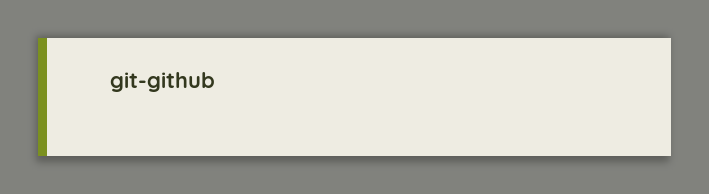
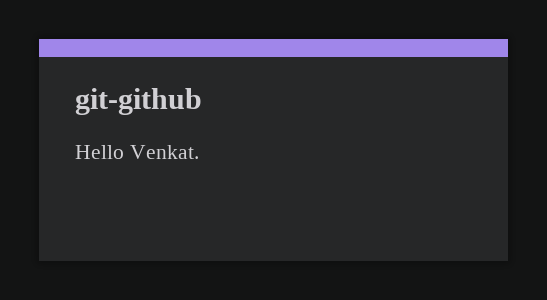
(215, 82) none -> [75,145,199,159] // Hello Venkat.

